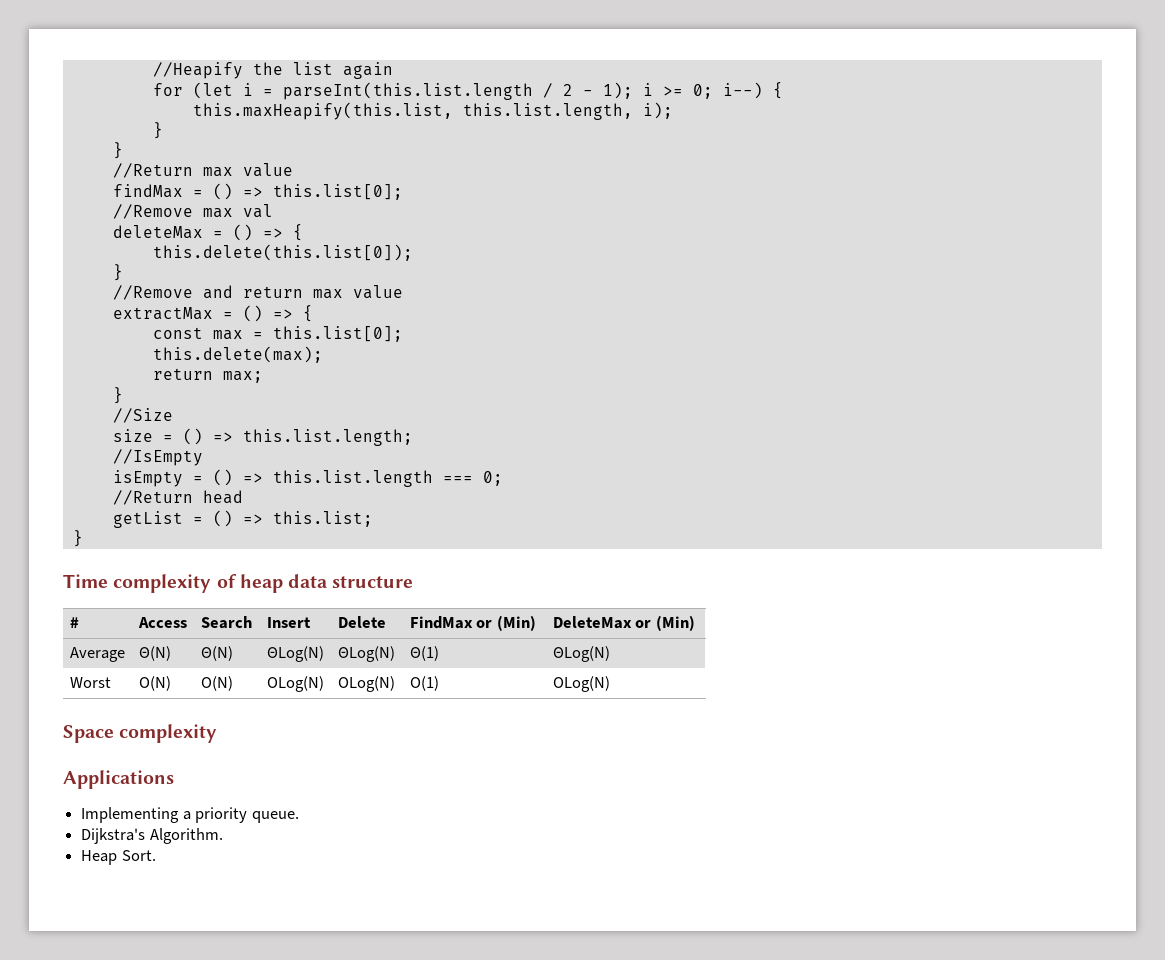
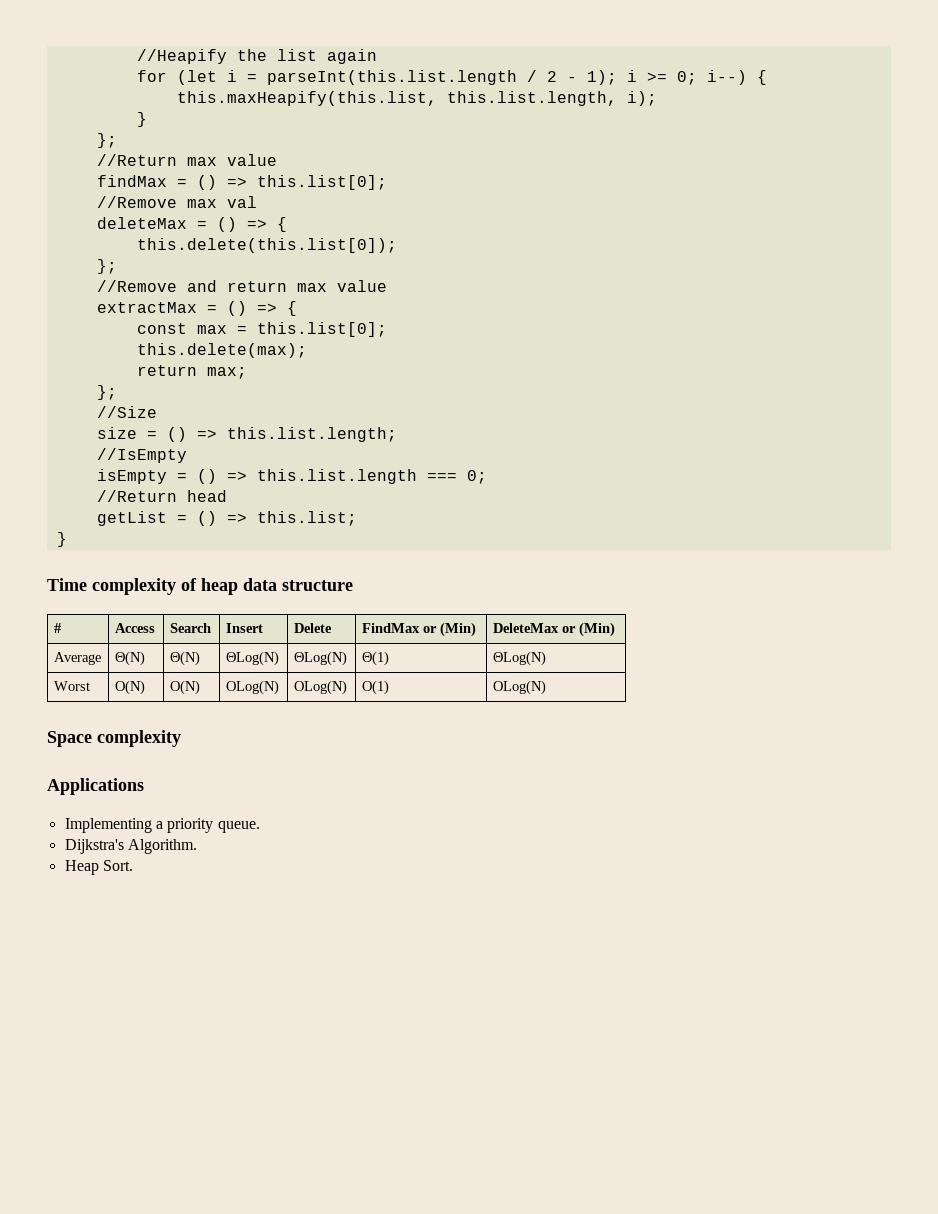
[112,142,123,159] } -> [96,133,117,148] };
[112,264,123,281] } -> [96,259,117,274] };
[112,387,123,404] } -> [96,385,117,400] };

